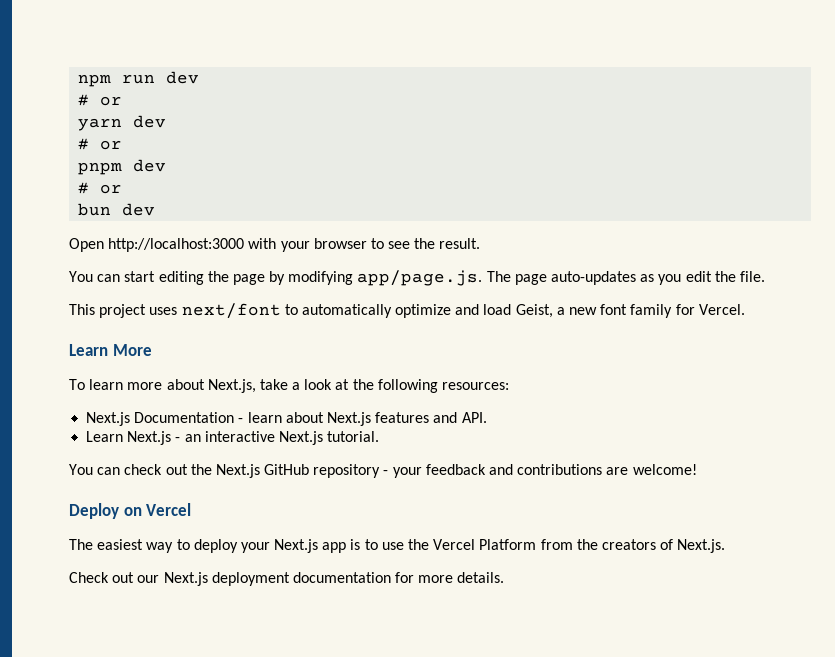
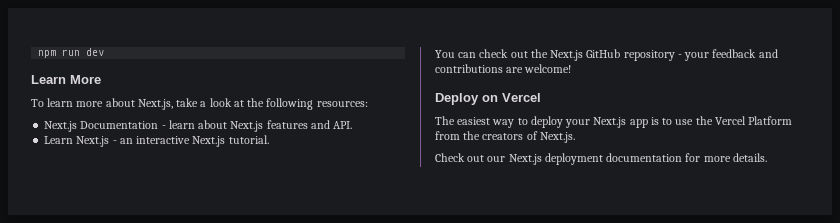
[78,94,123,106] [78,115,167,131] [78,138,123,150] [78,159,167,175] [78,182,123,194] [78,203,156,216] [69,238,481,252] [69,270,765,286] [69,303,745,319] // # or // yarn dev // # or // pnpm dev // # or // bun dev // Open http://localhost:3000 with your browser to see the result. // You can start editing the page by modifying app/page.js. The page auto-updates as you edit the file. // This project uses next/font to automatically optimize and load Geist, a new font family for Vercel. -> (105, 52) none

